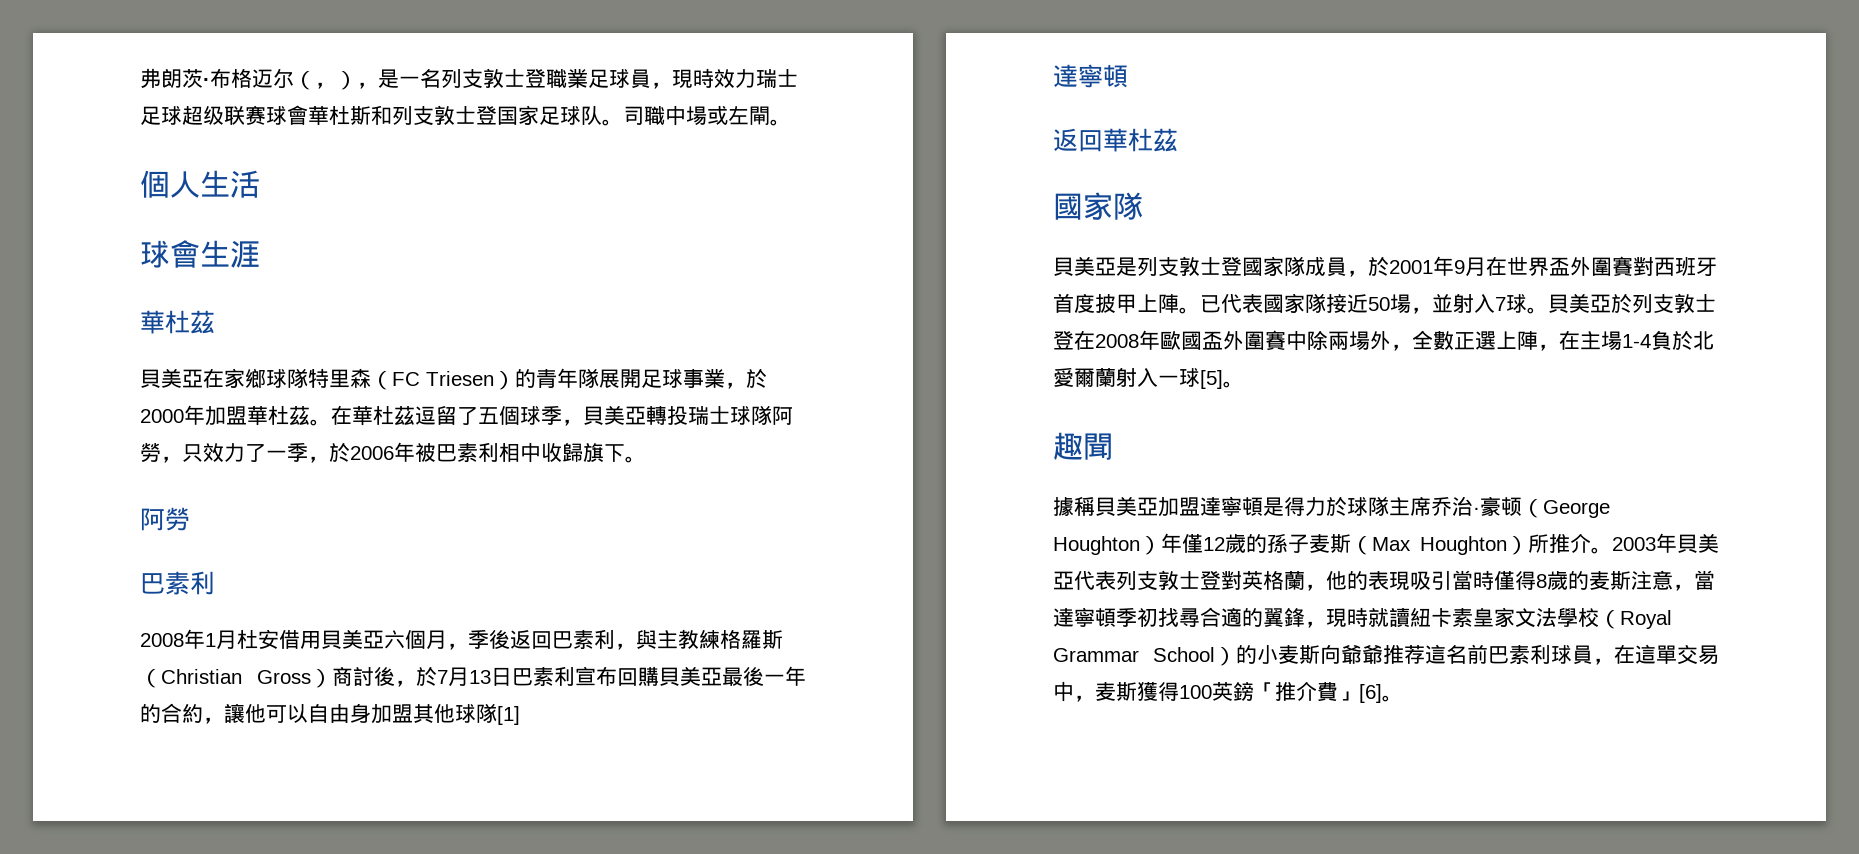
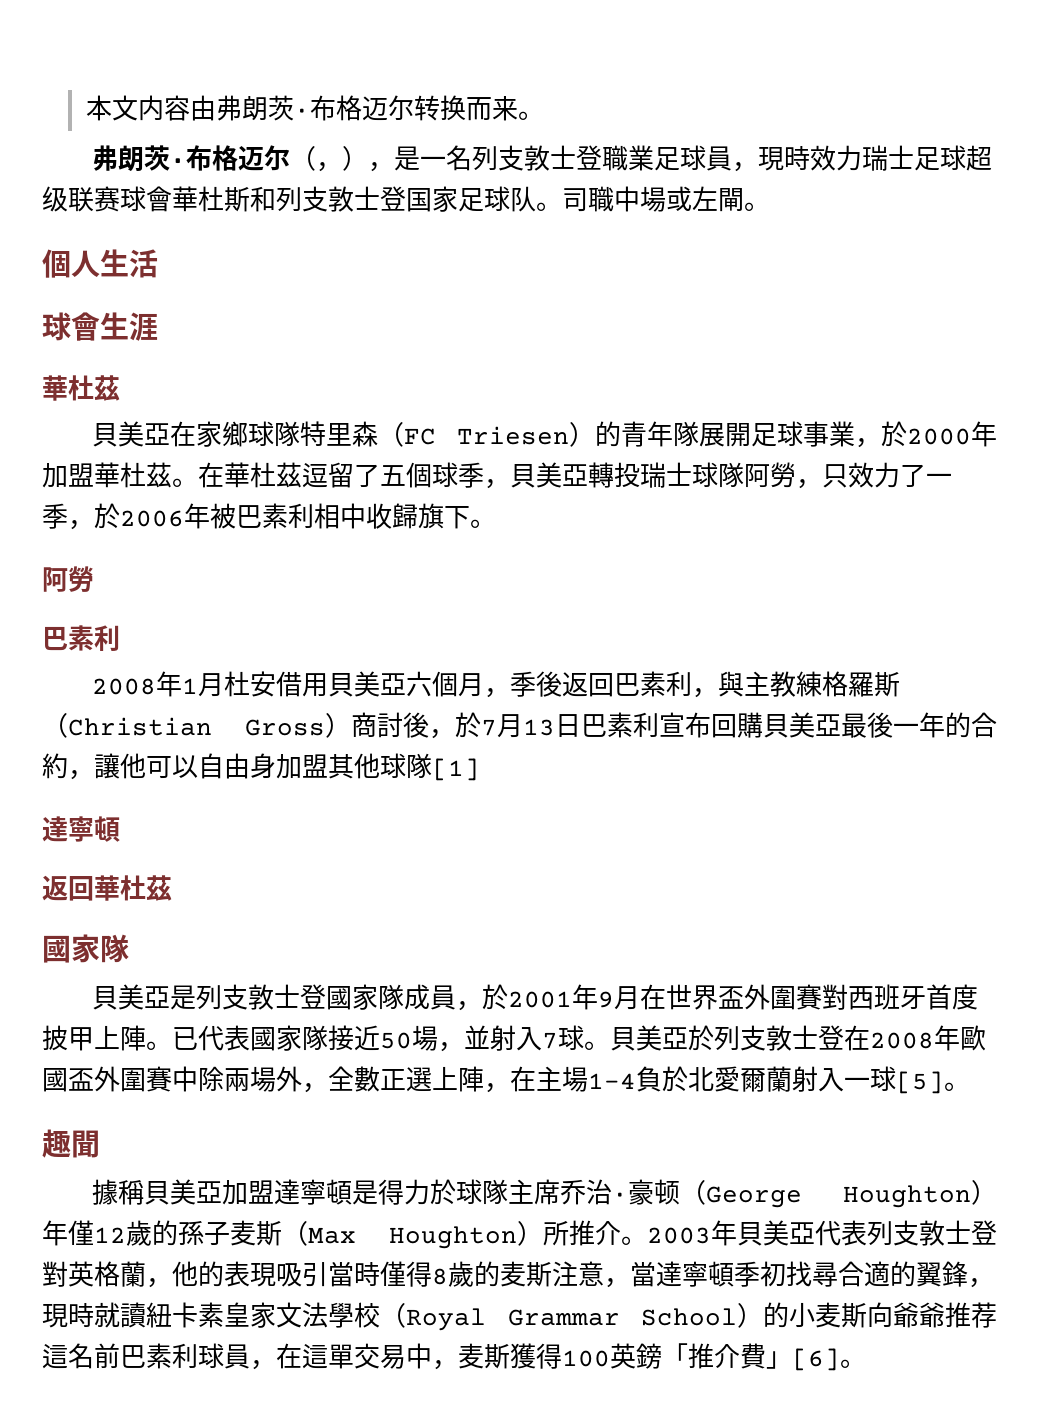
(140, 78) none -> [86,95,545,121] 本文内容由弗朗茨·布格迈尔转换而来。 //

